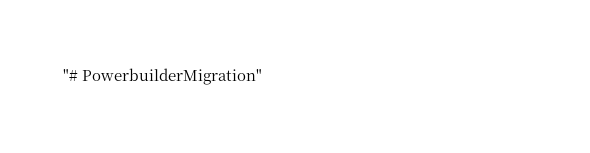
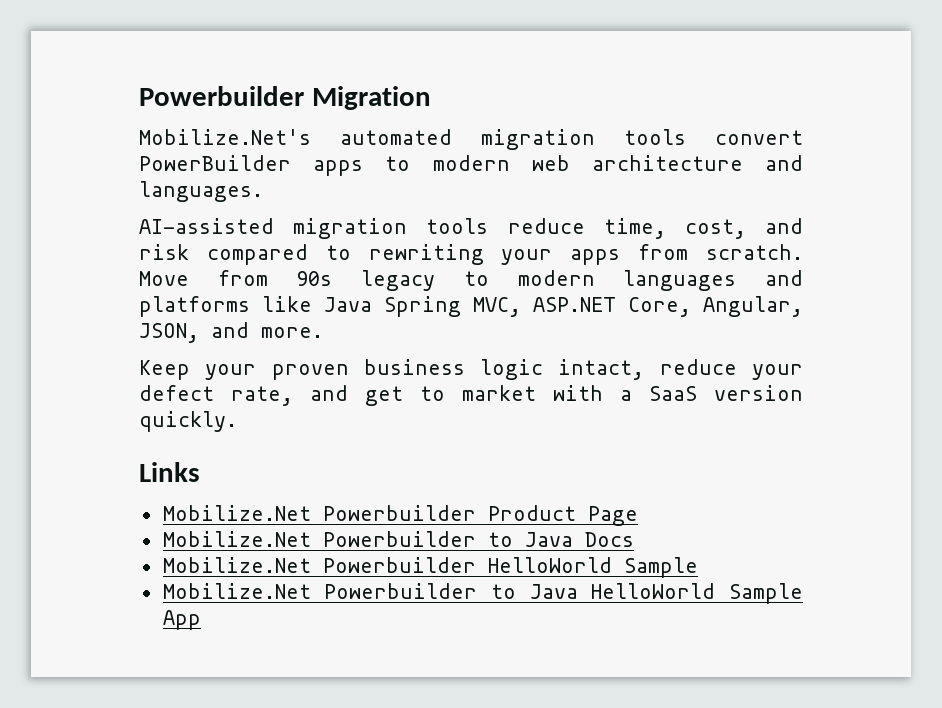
[63,68,263,85] "# PowerbuilderMigration" -> [139,86,431,110] [139,129,803,150] [139,155,803,176] [139,181,263,202] [139,218,803,239] [139,244,803,265] [139,270,803,291] [139,296,803,317] [139,322,323,343] [139,359,803,380] [139,385,803,406] [139,411,237,432] [139,462,200,482] [162,505,638,526] [162,531,634,547] [162,557,698,578] [162,583,804,604] [162,610,201,630] Powerbuilder Migration // Mobilize.Net's automated migration tools convert PowerBuilder apps to modern web architecture and languages. // AI-assisted migration tools reduce time, cost, and risk compared to rewriting your apps from scratch. Move from 90s legacy to modern languages and platforms like Java Spring MVC, ASP.NET Core, Angular, JSON, and more. // Keep your proven business logic intact, reduce your defect rate, and get to market with a SaaS version quickly. // Links // Mobilize.Net Powerbuilder Product Page // Mobilize.Net Powerbuilder to Java Docs // Mobilize.Net Powerbuilder HelloWorld Sample // Mobilize.Net Powerbuilder to Java HelloWorld Sample App

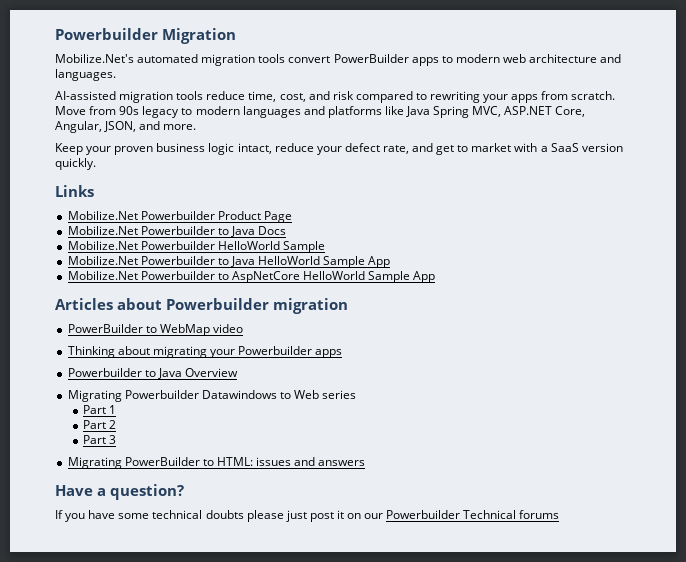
(201, 620) none -> [67,271,436,283] [55,298,348,314] [67,324,243,336] [67,346,343,358] [67,368,238,379] [67,390,357,402] [82,405,117,414] [82,420,117,429] [82,435,117,444] [67,457,366,469] [55,484,184,500] [55,510,560,522] // Mobilize.Net Powerbuilder to AspNetCore HelloWorld Sample App // Articles about Powerbuilder migration // PowerBuilder to WebMap video // Thinking about migrating your Powerbuilder apps // Powerbuilder to Java Overview // Migrating Powerbuilder Datawindows to Web series // Part 1 // Part 2 // Part 3 // Migrating PowerBuilder to HTML: issues and answers // Have a question? // If you have some technical doubts please just post it on our Powerbuilder Technical forums

